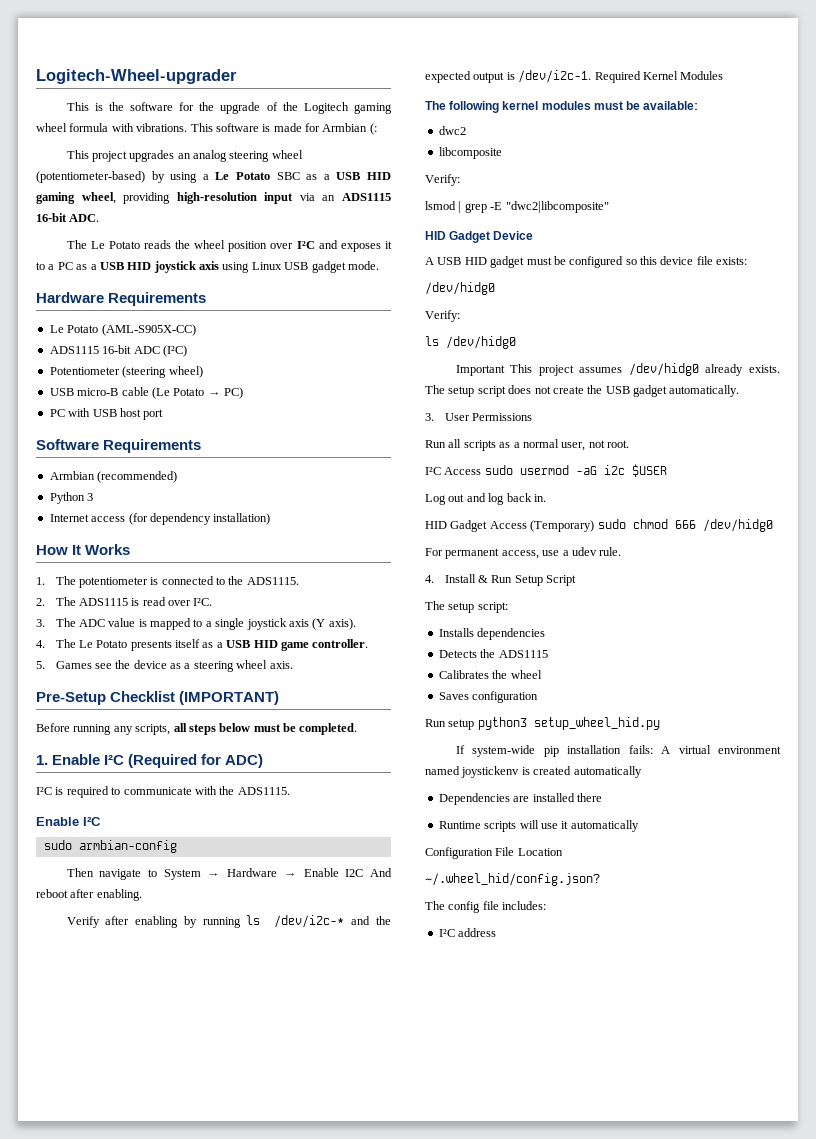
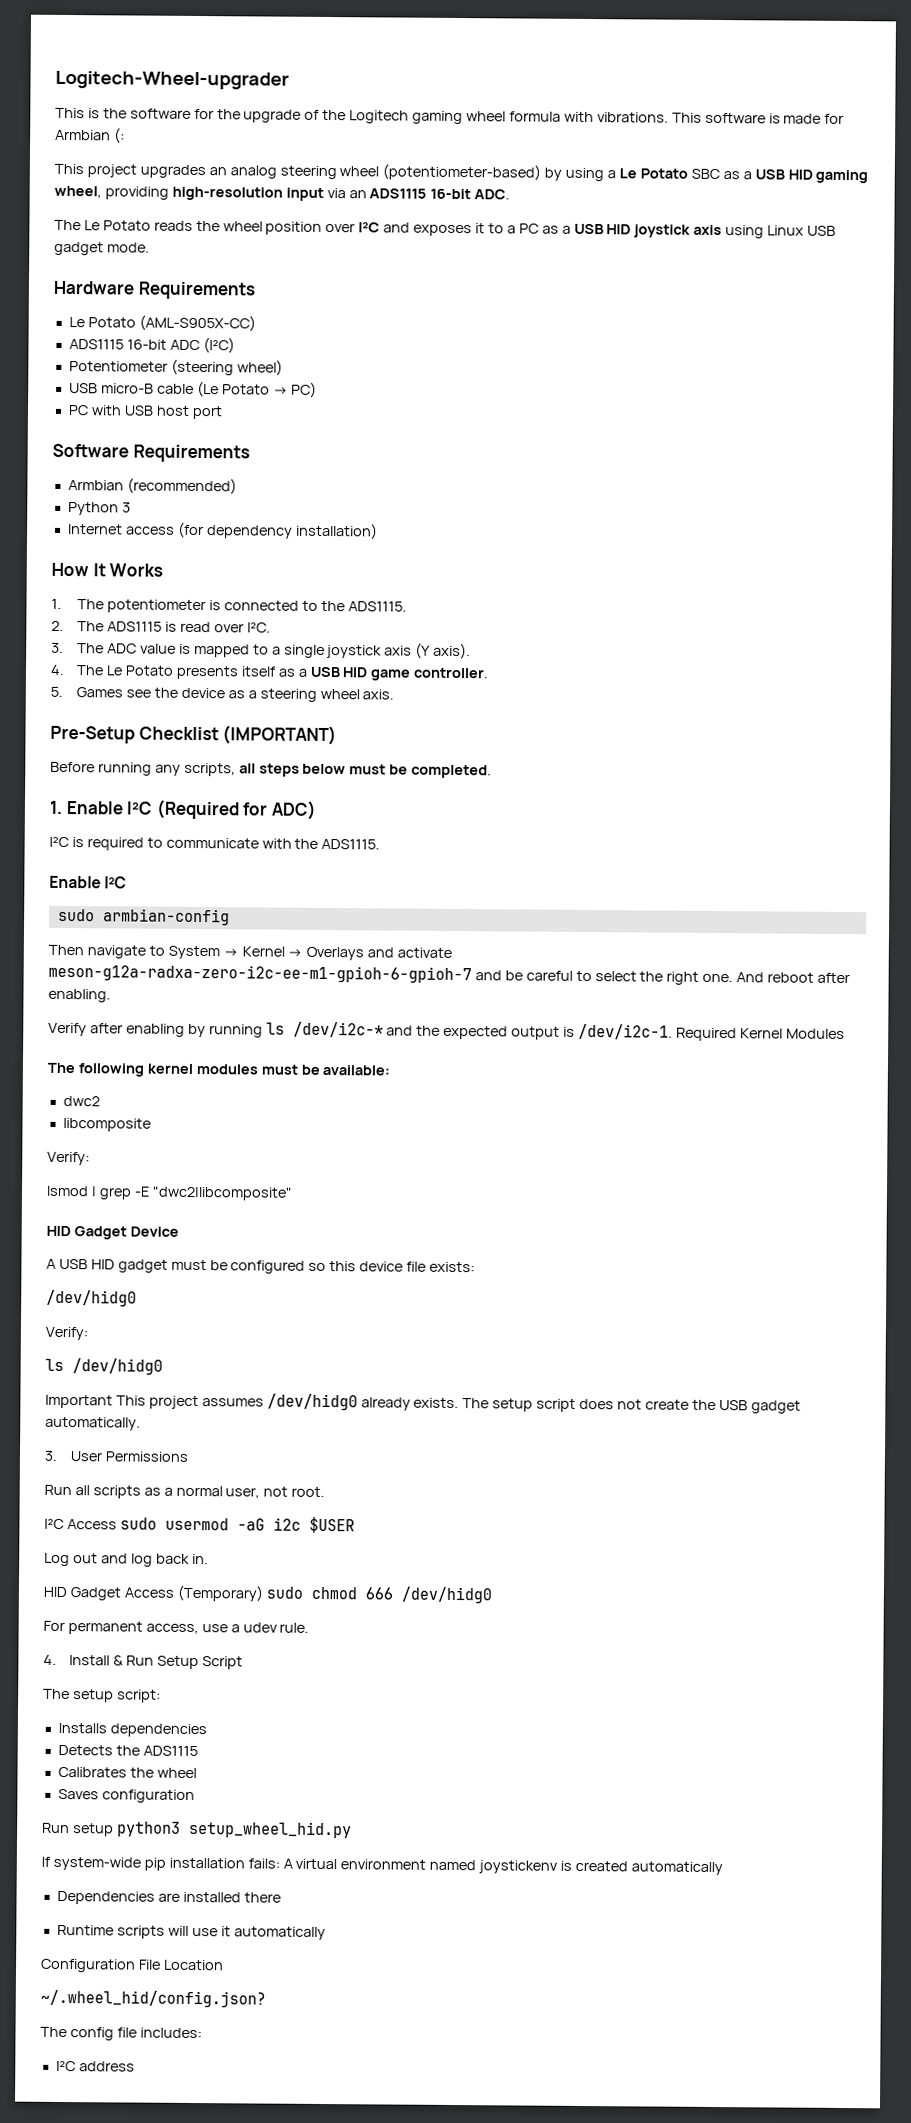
[227,868,364,877] Hardware → Enable I2C -> [241,946,453,961] [48,963,734,985] Kernel → Overlays and activate meson-g12a-radxa-zero-i2c-ee-m1-gpioh-6-gpioh-7 and be careful to select the right one.

